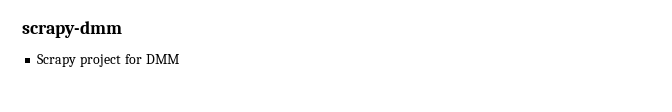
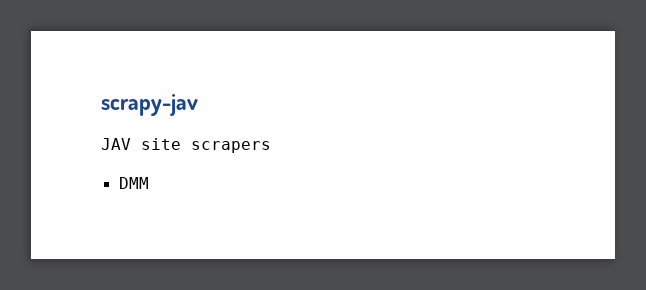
[22,21,122,38] [37,54,142,67] scrapy-dmm // Scrapy project for -> [101,94,198,116] [101,138,271,153] scrapy-jav // JAV site scrapers //

